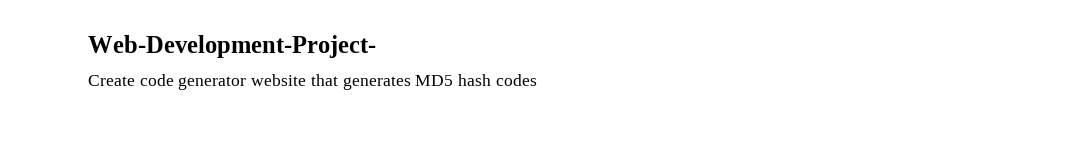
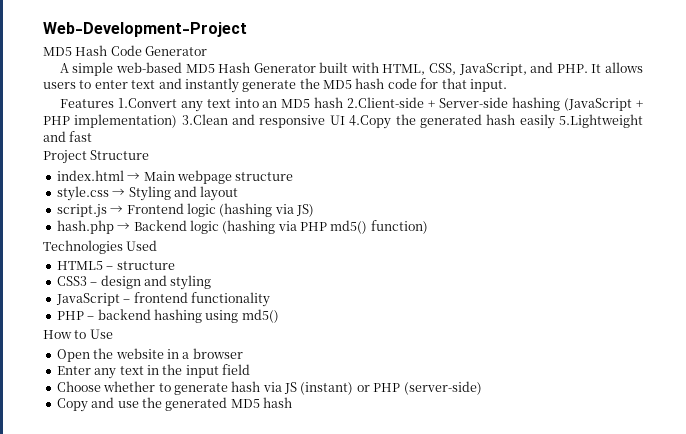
[88,35,376,58] [88,74,537,90] Web-Development-Project- // Create code generator website that generates MD5 hash codes -> [43,22,247,37] [43,45,208,56] [59,62,643,76] [43,78,507,93] [59,97,643,112] [43,114,644,129] [43,131,93,142] [43,150,150,164] [56,170,294,184] [56,186,239,201] [56,203,314,218] [56,220,428,234] [43,240,158,254] [56,261,175,270] [56,275,212,290] [55,292,270,307] [56,309,279,323] [43,329,113,339] [56,348,243,362] [56,364,250,379] [56,381,482,395] [56,397,292,412] Web-Development-Project // MD5 Hash Code Generator // A simple web-based MD5 Hash Generator built with HTML, CSS, JavaScript, and PHP. It allows users to enter text and instantly generate the MD5 hash code for that input. // Features 1.Convert any text into an MD5 hash 2.Client-side + Server-side hashing (JavaScript + PHP implementation) 3.Clean and responsive UI 4.Copy the generated hash easily 5.Lightweight and fast // Project Structure // index.html → Main webpage structure // style.css → Styling and layout // script.js → Frontend logic (hashing via JS) // hash.php → Backend logic (hashing via PHP md5() function) // Technologies Used // HTML5 – structure // CSS3 – design and styling // JavaScript – frontend functionality // PHP – backend hashing using md5() // How to Use // Open the website in a browser // Enter any text in the input field // Choose whether to generate hash via JS (instant) or PHP (server-side) // Copy and use the generated MD5 hash

